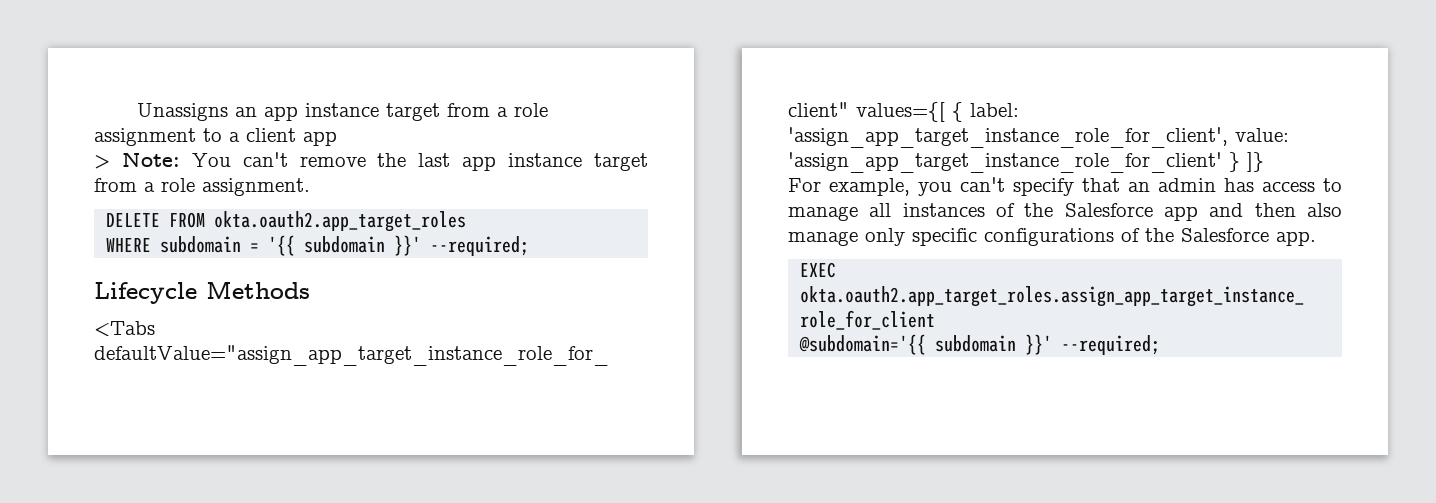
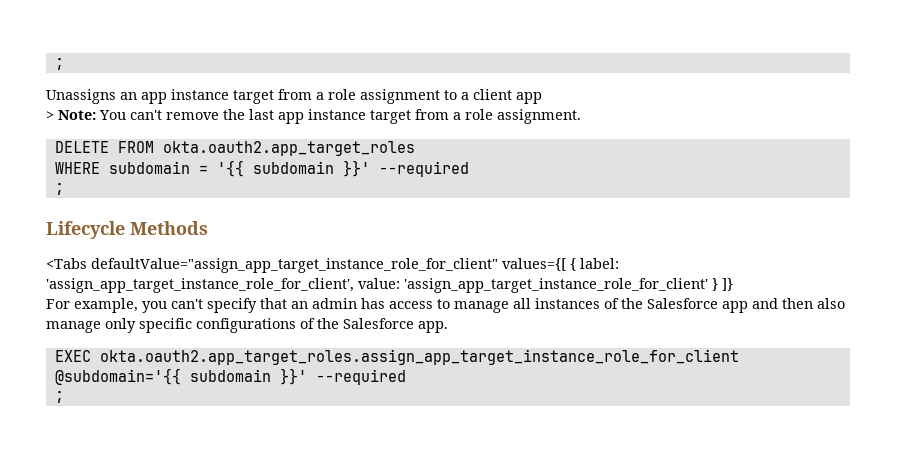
(136, 112) none -> [54,58,64,70] ; //
[430,236,530,256] --required; -> [378,161,469,177] [54,183,64,195] --required // ;
[1061,335,1161,355] --required; -> [315,369,406,385] [54,391,64,403] --required // ;

